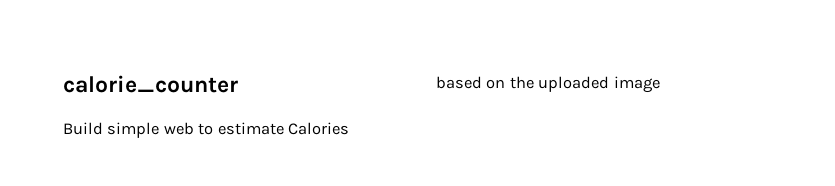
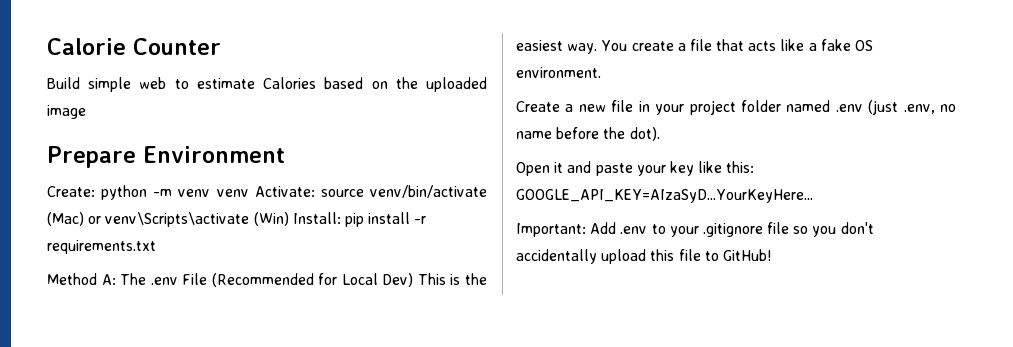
[63,75,238,93] calorie_counter -> [47,38,221,55] Calorie Counter
(660, 84) none -> [47,146,285,168] [47,185,487,200] [47,212,427,227] [47,240,156,254] [47,273,488,287] [516,39,874,54] [516,67,601,78] [516,100,956,115] [516,127,660,141] [516,161,755,176] [516,189,813,203] [516,222,874,237] [516,249,771,264] // Prepare Environment // Create: python -m venv venv Activate: source venv/bin/activate (Mac) or venv\Scripts\activate (Win) Install: pip install -r requirements.txt // Method A: The .env File (Recommended for Local Dev) This is the easiest way. You create a file that acts like a fake OS environment. // Create a new file in your project folder named .env (just .env, no name before the dot). // Open it and paste your key like this: GOOGLE_API_KEY=AIzaSyD...YourKeyHere... // Important: Add .env to your .gitignore file so you don't accidentally upload this file to GitHub!

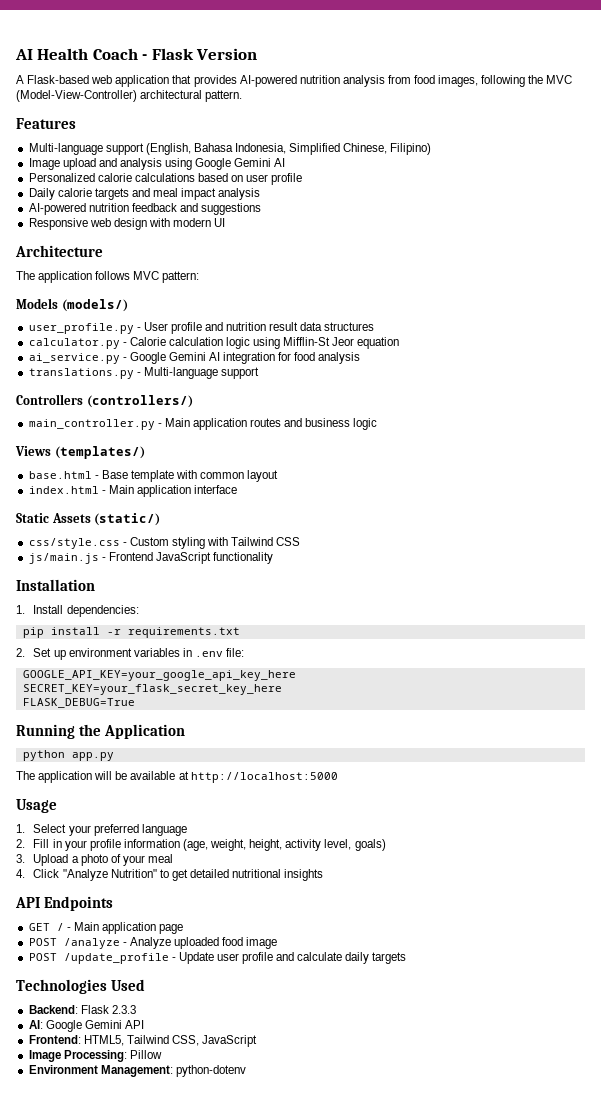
[47,38,221,55] [47,77,488,92] [47,105,86,119] [47,146,285,168] [47,185,487,200] [47,212,427,227] [47,240,156,254] [47,273,488,287] [516,39,874,54] [516,67,601,78] [516,100,956,115] [516,127,660,141] [516,161,755,176] [516,189,813,203] [516,222,874,237] [516,249,771,264] Calorie Counter // Build simple web to estimate Calories based on the uploaded image // Prepare Environment // Create: python -m venv venv Activate: source venv/bin/activate (Mac) or venv\Scripts\activate (Win) Install: pip install -r requirements.txt // Method A: The .env File (Recommended for Local Dev) This is the easiest way. You create a file that acts like a fake OS environment. // Create a new file in your project folder named .env (just .env, no name before the dot). // Open it and paste your key like this: GOOGLE_API_KEY=AIzaSyD...YourKeyHere... // Important: Add .env to your .gitignore file so you don't accidentally upload this file to GitHub! -> [15,48,258,60] [16,75,573,87] [16,90,243,102] [16,118,76,129] [28,143,432,155] [28,158,286,170] [28,173,303,185] [28,188,261,200] [28,203,262,215] [28,218,226,230] [15,245,103,257] [16,271,200,283] [16,298,128,312] [28,322,375,334] [28,337,400,349] [28,352,361,364] [28,367,259,379] [16,394,193,408] [28,418,378,430] [15,446,145,459] [28,470,279,482] [28,485,238,497] [16,513,161,526] [28,537,301,549] [28,552,274,564] [16,579,95,591] [16,605,139,617] [22,627,240,638] [16,648,245,660] [22,670,296,681] [22,684,282,695] [22,698,135,708] [16,724,185,739] [22,750,114,761] [16,771,338,783] [16,799,57,813] [16,824,187,836] [16,839,386,851] [16,854,173,866] [16,869,324,881] [15,896,113,911] [28,922,184,934] [28,937,278,949] [28,952,407,964] [16,979,145,994] [28,1005,136,1014] [28,1020,144,1032] [28,1035,258,1047] [28,1050,162,1062] [28,1065,246,1077] AI Health Coach - Flask Version // A Flask-based web application that provides AI-powered nutrition analysis from food images, following the MVC (Model-View-Controller) architectural pattern. // Features // Multi-language support (English, Bahasa Indonesia, Simplified Chinese, Filipino) // Image upload and analysis using Google Gemini AI // Personalized calorie calculations based on user profile // Daily calorie targets and meal impact analysis // AI-powered nutrition feedback and suggestions // Responsive web design with modern UI // Architecture // The application follows MVC pattern: // Models (models/) // user_profile.py - User profile and nutrition result data structures // calculator.py - Calorie calculation logic using Mifflin-St Jeor equation // ai_service.py - Google Gemini AI integration for food analysis // translations.py - Multi-language support // Controllers (controllers/) // main_controller.py - Main application routes and business logic // Views (templates/) // base.html - Base template with common layout // index.html - Main application interface // Static Assets (static/) // css/style.css - Custom styling with Tailwind CSS // js/main.js - Frontend JavaScript functionality // Installation // 1. Install dependencies: // pip install -r requirements.txt // 2. Set up environment variables in .env file: // GOOGLE_API_KEY=your_google_api_key_here // SECRET_KEY=your_flask_secret_key_here // FLASK_DEBUG=True // Running the Application // python app.py // The application will be available at http://localhost:5000 // Usage // 1. Select your preferred language // 2. Fill in your profile information (age, weight, height, activity level, goals) // 3. Upload a photo of your meal // 4. Click "Analyze Nutrition" to get detailed nutritional insights // API Endpoints // GET / - Main application page // POST /analyze - Analyze uploaded food image // POST /update_profile - Update user profile and calculate daily targets // Technologies Used // Backend: Flask 2.3.3 // AI: Google Gemini API // Frontend: HTML5, Tailwind CSS, JavaScript // Image Processing: Pillow // Environment Management: python-dotenv

